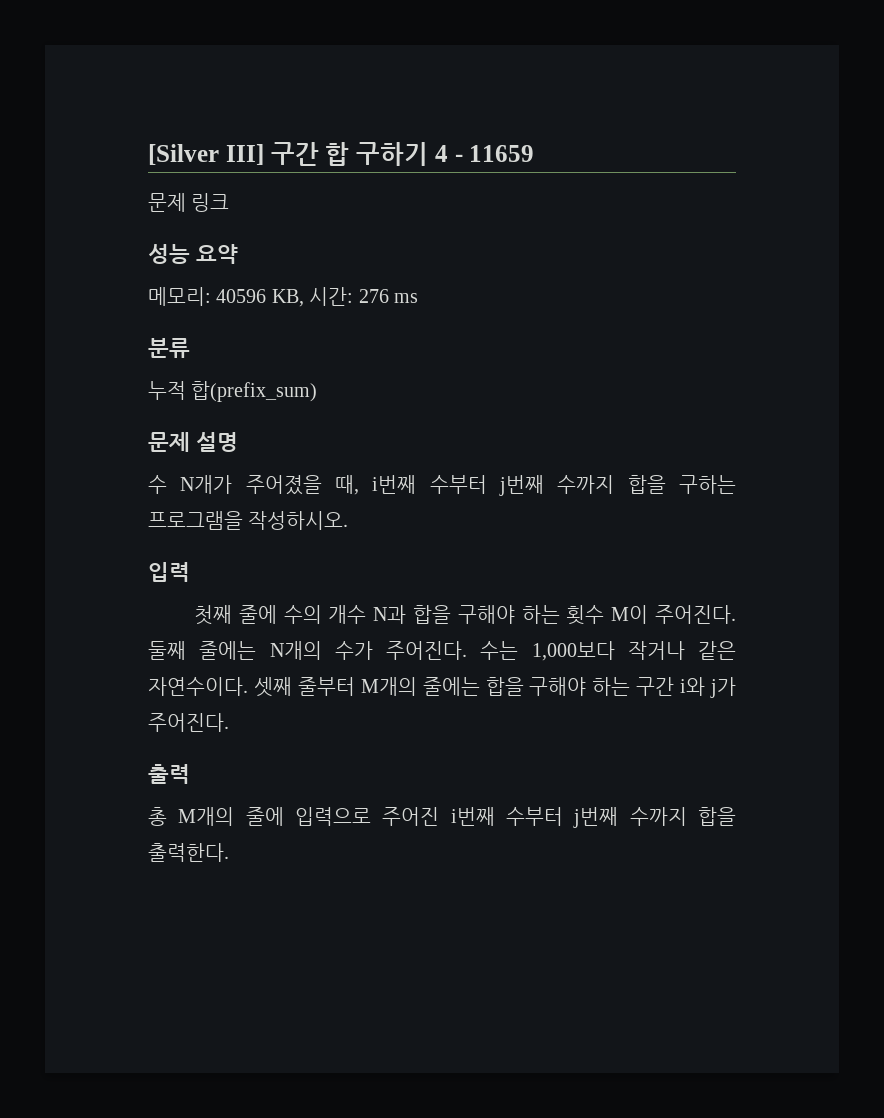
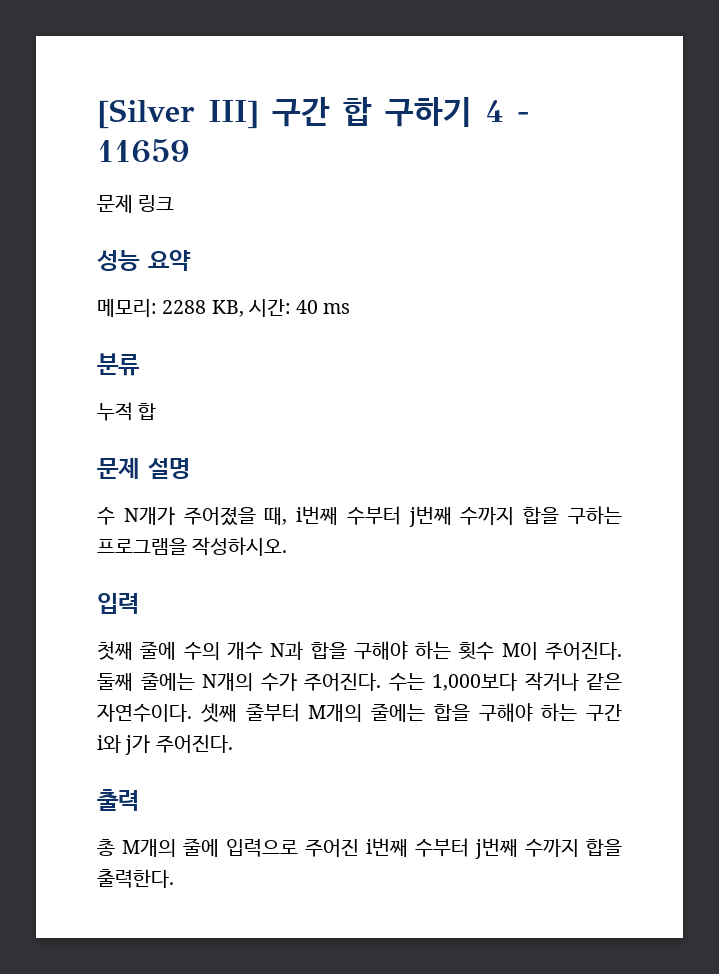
[216,289,267,303] 40596 -> [162,300,207,314] 2288
[358,289,389,303] 276 -> [296,300,319,314] 40
[191,381,318,402] 합(prefix_sum) -> [138,403,157,420] 합

